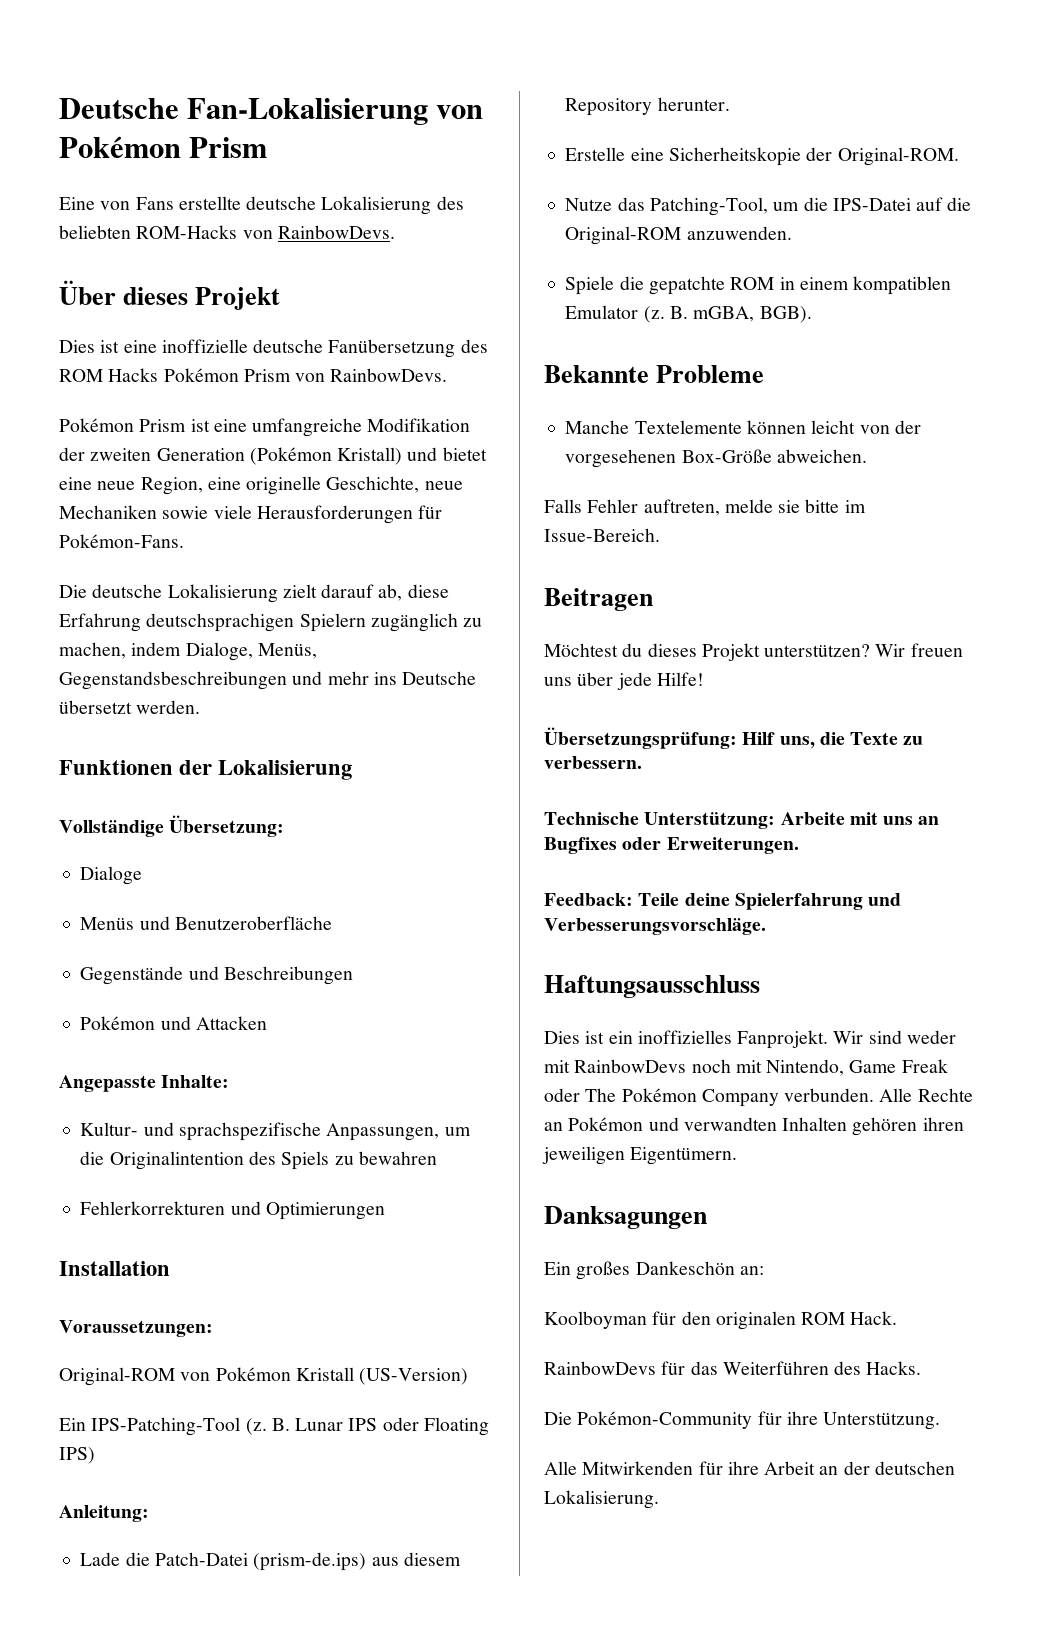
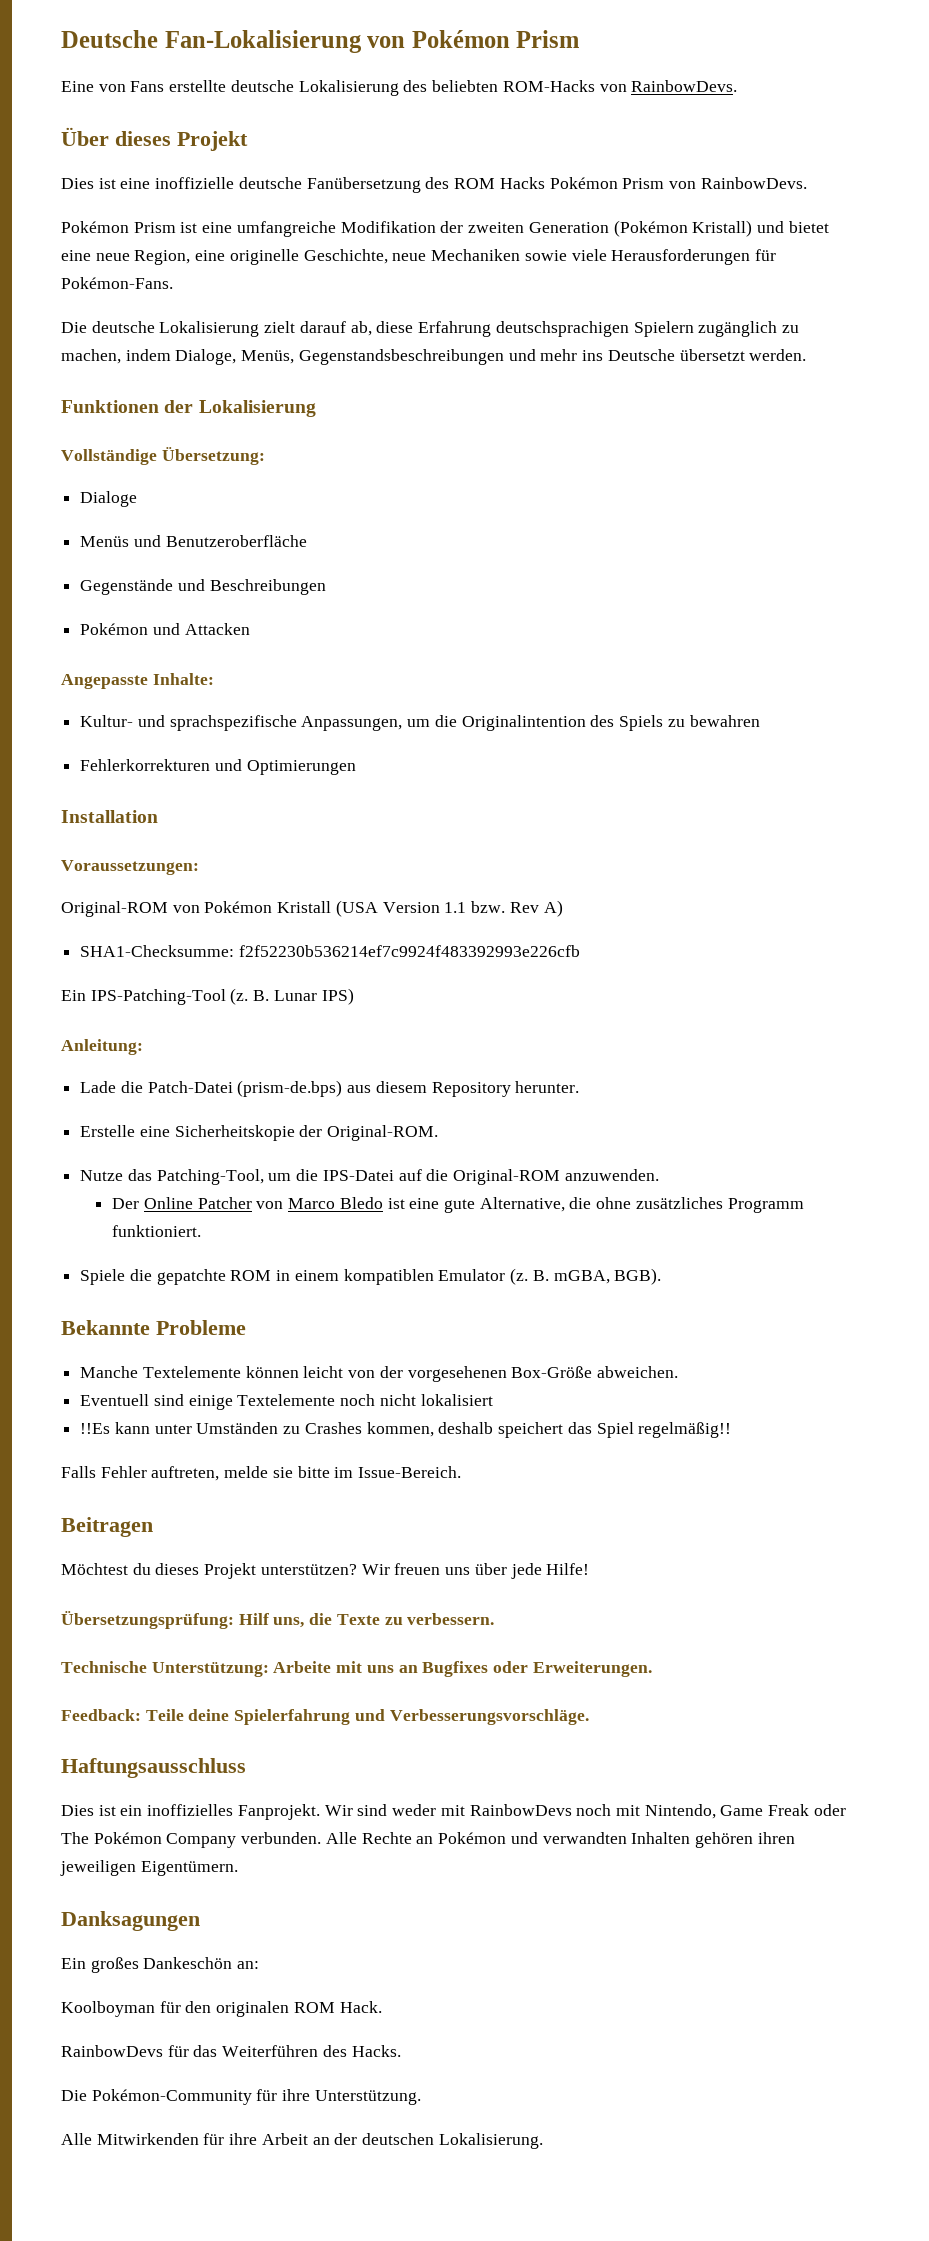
[359,1368,469,1385] (US-Version) -> [335,900,563,917] [80,945,580,957] (USA Version 1.1 bzw. Rev A) // SHA1-Checksumme: f2f52230b536214ef7c9924f483392993e226cfb
[348,1417,489,1436] IPS oder Floating -> (317, 995) none
[253,1552,367,1571] (prism-de.ips) -> [237,1080,343,1097] (prism-de.bps)
(792, 233) none -> [112,1197,804,1213] [112,1225,202,1237] // Der Online Patcher von Marco Bledo ist eine gute Alternative, die ohne zusätzliches Programm funktioniert.
(867, 456) none -> [80,1394,493,1410] [80,1422,732,1438] // Eventuell sind einige Textelemente noch nicht lokalisiert // !!Es kann unter Umständen zu Crashes kommen, deshalb speichert das Spiel regelmäßig!!

